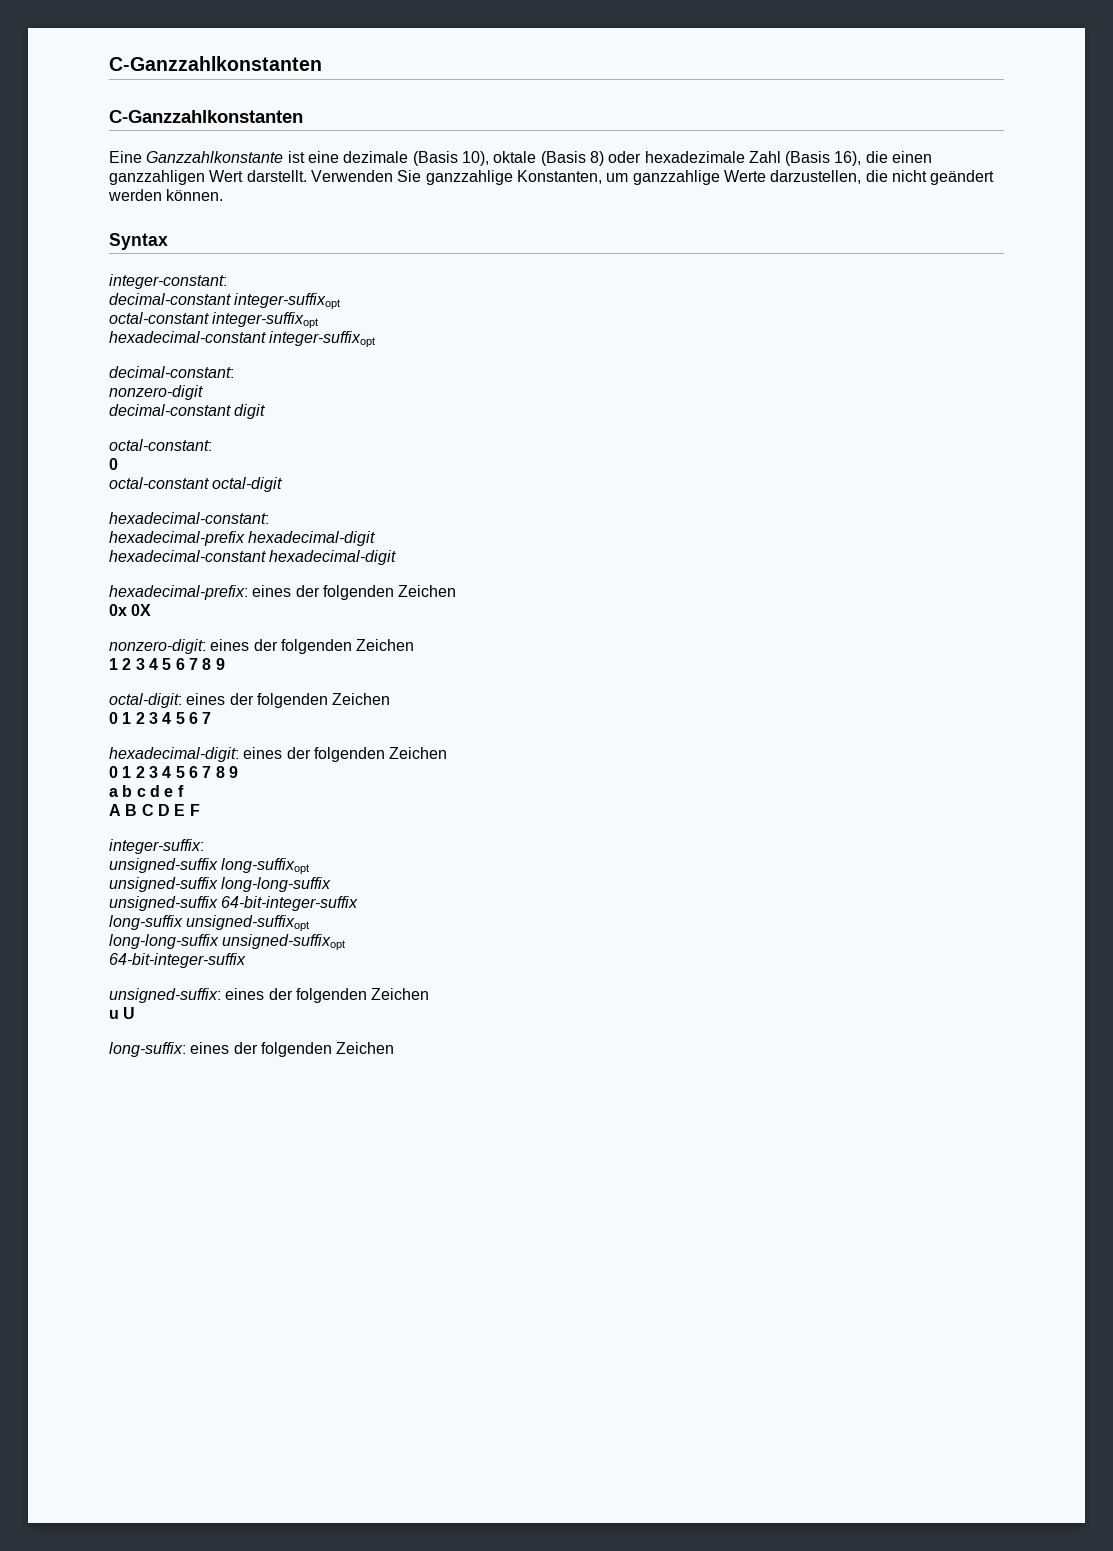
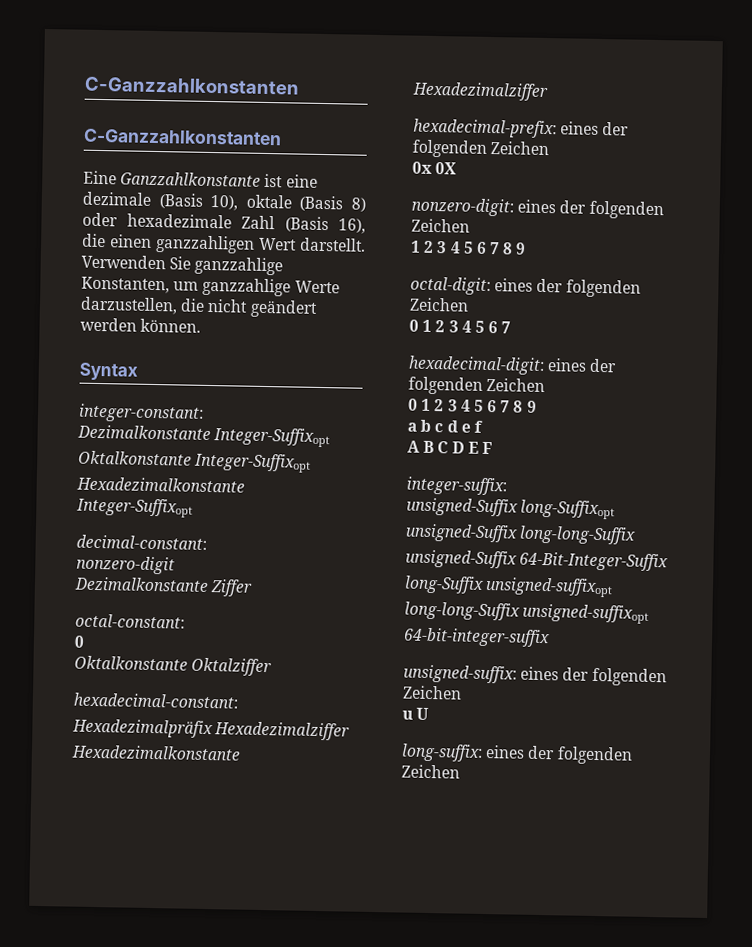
[109,293,341,309] [109,312,319,328] [109,331,376,347] decimal-constant integer-suffixopt // octal-constant integer-suffixopt // hexadecimal-constant integer-suffixopt -> [77,424,331,448] [78,450,312,473] [76,476,245,493] [76,497,193,518] Dezimalkonstante Integer-Suffixopt // Oktalkonstante Integer-Suffixopt // Hexadezimalkonstante Integer-Suffixopt
[109,404,266,419] decimal-constant digit -> [74,576,254,597] Dezimalkonstante Ziffer
[109,477,283,492] octal-constant octal-digit -> [74,655,273,677] Oktalkonstante Oktalziffer
[109,531,376,546] [109,550,397,565] hexadecimal-prefix hexadecimal-digit // hexadecimal-constant hexadecimal-digit -> [72,718,351,741] [71,744,241,761] [412,81,549,102] Hexadezimalpräfix Hexadezimalziffer // Hexadezimalkonstante Hexadezimalziffer
[109,858,310,874] [109,877,332,892] [109,896,359,911] [109,915,310,931] [109,934,219,949] unsigned-suffix long-suffixopt // unsigned-suffix long-long-suffix // unsigned-suffix 64-bit-integer-suffix // long-suffix unsigned-suffixopt // long-long-suffix -> [406,497,616,520] [405,523,637,545] [405,549,669,572] [404,575,614,598] [404,601,520,621] unsigned-Suffix long-Suffixopt // unsigned-Suffix long-long-Suffix // unsigned-Suffix 64-Bit-Integer-Suffix // long-Suffix unsigned-suffixopt // long-long-Suffix

